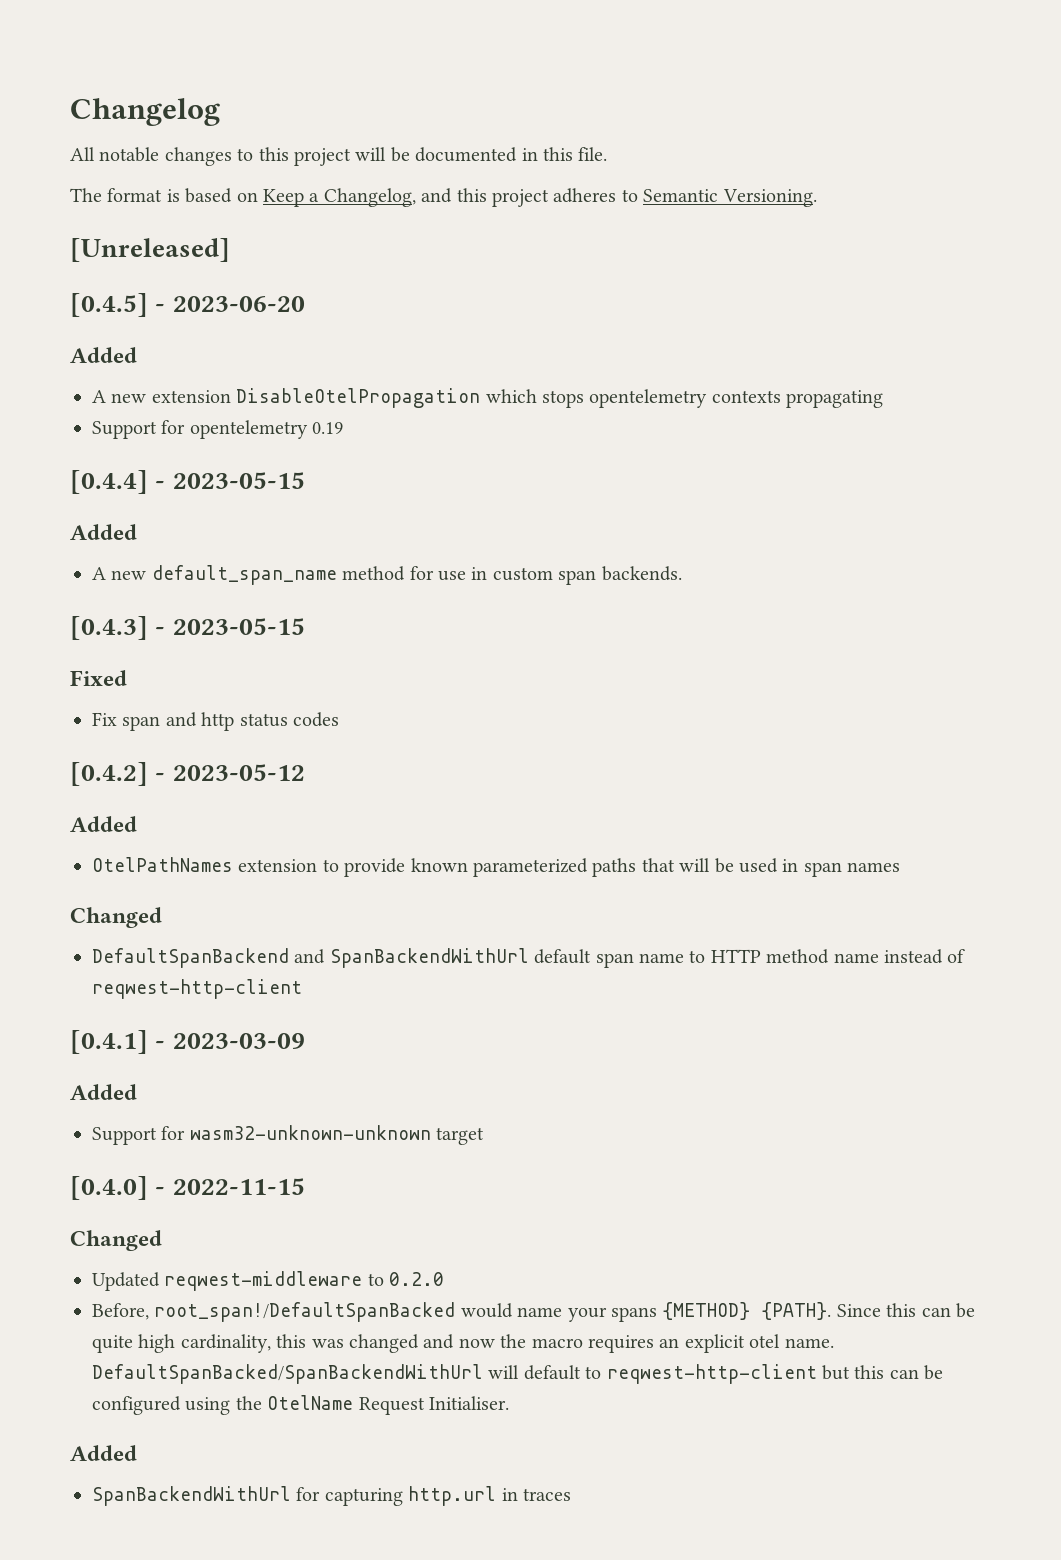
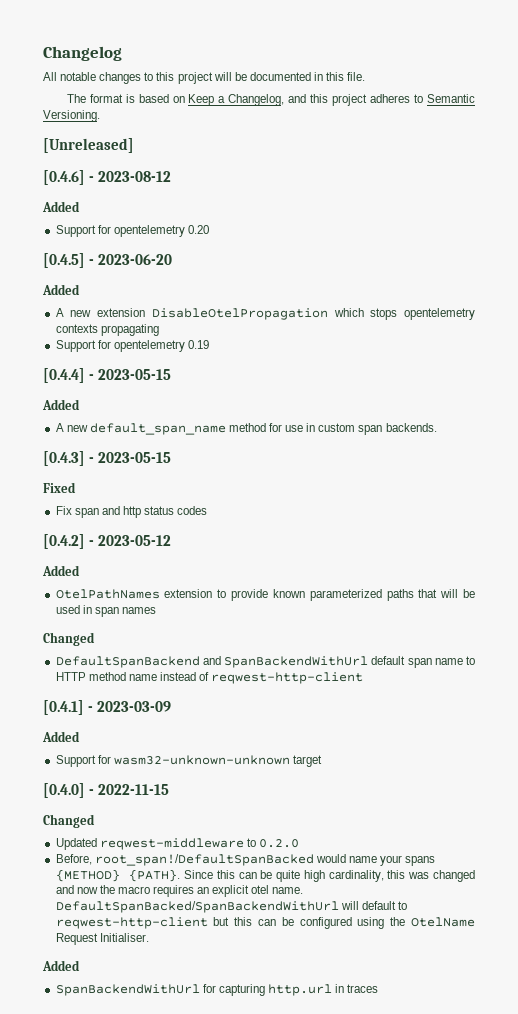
(230, 250) none -> [43,170,171,185] [42,201,80,212] [55,225,209,237] // [0.4.6] - 2023-08-12 // Added // Support for opentelemetry 0.20

